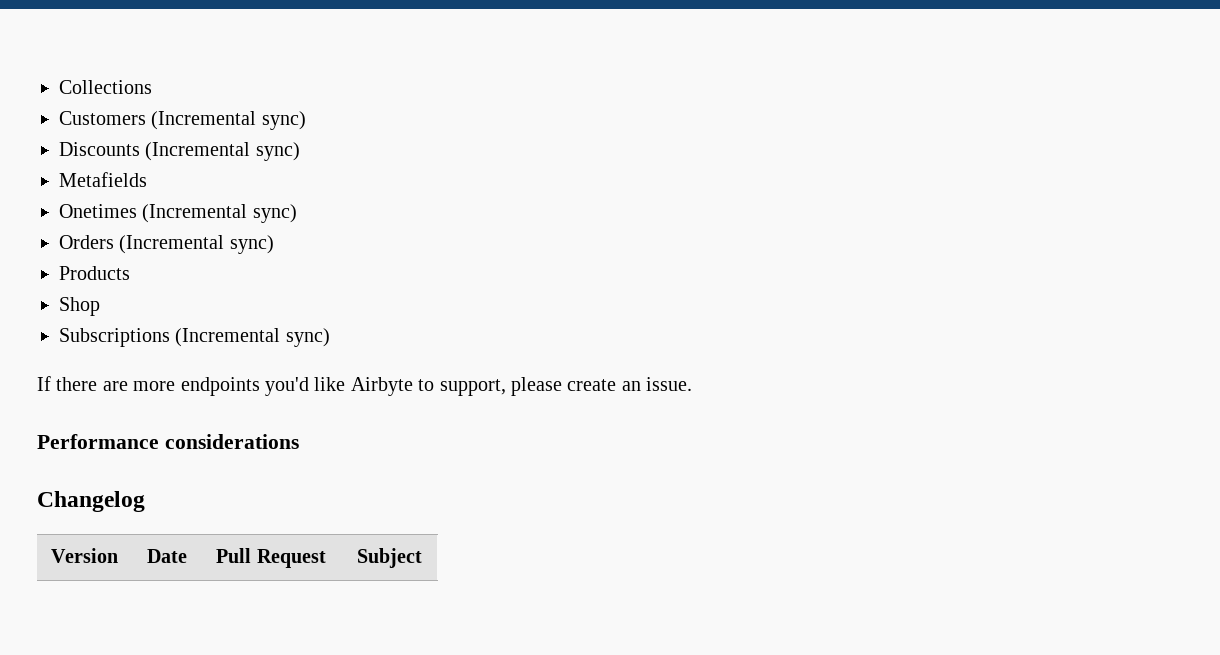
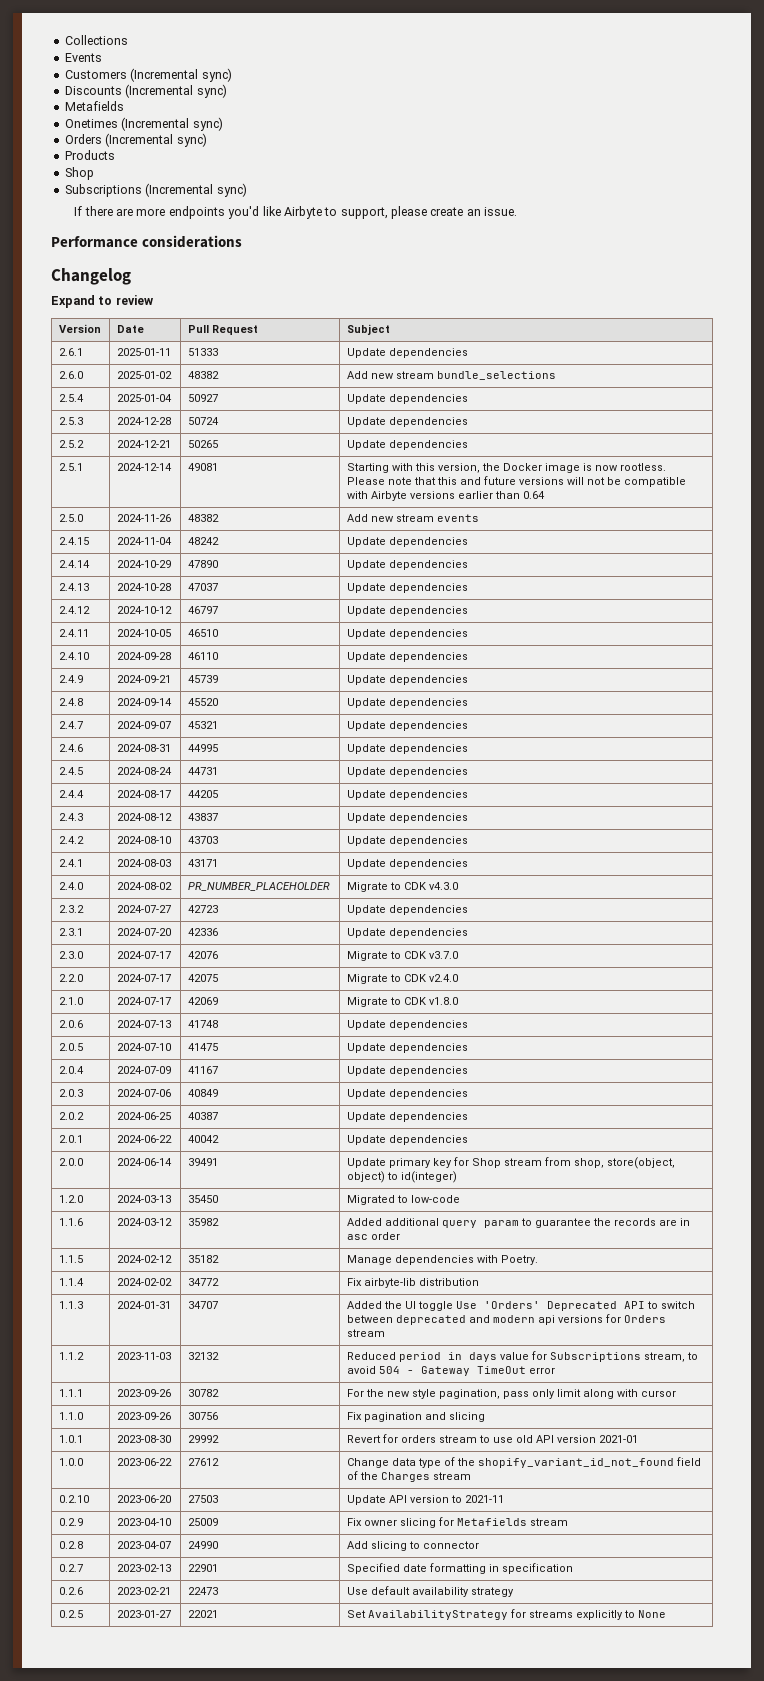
(152, 87) none -> [64,53,102,62] // Events
(145, 501) none -> [51,295,153,308] // Expand to review
(423, 558) none -> [58,348,83,356] [116,348,171,356] [187,348,218,356] [346,348,468,358] [58,371,83,379] [116,371,172,379] [187,371,219,379] [346,371,556,380] [58,394,84,402] [116,394,172,402] [187,394,218,402] [346,394,468,404] [58,417,83,425] [116,417,171,425] [187,417,219,425] [346,417,468,427] [58,440,84,448] [116,440,171,448] [187,440,218,448] [346,440,468,450] [58,463,83,471] [116,463,172,471] [187,463,218,471] [346,463,666,473] [346,476,686,487] [346,491,545,501] [58,514,83,522] [116,514,171,522] [187,514,219,522] [346,514,479,522] [58,537,89,545] [116,537,172,545] [187,537,219,545] [346,537,468,547] [58,560,90,568] [116,560,171,568] [187,560,218,568] [346,560,468,570] [58,583,89,591] [116,583,171,591] [187,583,218,591] [346,583,468,593] [58,606,90,614] [116,606,172,614] [187,606,218,614] [346,606,468,616] [58,629,89,637] [116,629,171,637] [187,629,218,637] [346,629,468,639] [58,652,89,660] [116,652,171,660] [187,652,218,660] [346,652,468,662] [58,675,83,683] [116,675,171,683] [187,675,218,683] [346,675,468,685] [58,698,83,706] [116,698,172,706] [187,698,218,706] [346,698,468,708] [58,721,83,729] [116,721,171,729] [187,721,218,729] [346,721,468,731] [58,744,83,752] [116,744,171,752] [187,744,218,752] [346,744,468,754] [58,767,83,775] [116,767,172,775] [187,767,218,775] [346,767,468,777] [58,790,84,798] [116,790,171,798] [187,790,218,798] [346,790,468,800] [58,813,83,821] [116,813,172,821] [187,813,218,821] [346,813,468,823] [58,836,84,844] [116,836,171,844] [187,836,218,844] [346,836,468,846] [58,859,83,867] [116,859,171,867] [187,859,218,867] [346,859,468,869] [58,882,83,890] [116,882,172,890] [187,882,330,891] [346,882,458,892] [58,905,84,913] [116,905,171,913] [187,905,218,913] [346,905,468,915] [58,928,83,936] [116,928,171,936] [187,928,218,936] [346,928,468,938] [58,951,83,959] [116,951,171,959] [187,951,218,959] [346,951,458,961] [58,974,83,982] [116,974,171,982] [187,974,218,982] [346,974,458,984] [58,997,83,1005] [116,997,171,1005] [187,997,218,1005] [346,997,458,1007] [58,1020,83,1028] [116,1020,171,1028] [187,1020,218,1028] [346,1020,468,1030] [58,1043,83,1051] [116,1043,171,1051] [187,1043,218,1051] [346,1043,468,1053] [58,1066,84,1074] [116,1066,171,1074] [187,1066,218,1074] [346,1066,468,1076] [58,1089,83,1097] [116,1089,171,1097] [187,1089,218,1097] [346,1089,468,1099] [58,1112,84,1120] [116,1112,171,1120] [187,1112,218,1120] [346,1112,468,1122] [58,1135,83,1143] [116,1135,172,1143] [187,1135,219,1143] [346,1135,468,1145] [58,1158,83,1166] [116,1158,172,1166] [187,1158,218,1166] [346,1157,675,1169] [346,1171,457,1183] [58,1195,83,1203] [116,1195,171,1203] [187,1195,218,1203] [346,1195,460,1205] [58,1218,83,1226] [116,1218,172,1226] [187,1218,219,1226] [346,1218,690,1228] [346,1232,400,1240] [58,1255,83,1263] [116,1255,172,1263] [187,1255,219,1263] [346,1255,538,1265] [58,1278,84,1286] [116,1278,172,1286] [187,1278,219,1286] [346,1278,479,1288] [58,1301,83,1309] [116,1301,171,1309] [187,1301,218,1309] [346,1301,695,1311] [346,1314,666,1325] [346,1329,385,1337] [58,1352,84,1360] [116,1352,171,1360] [187,1352,219,1360] [346,1351,698,1362] [346,1366,555,1376] [58,1389,83,1397] [116,1389,171,1397] [187,1389,219,1397] [346,1389,676,1399] [58,1412,83,1420] [116,1412,171,1420] [187,1412,218,1420] [346,1412,485,1422] [58,1435,83,1443] [116,1435,171,1443] [187,1435,219,1443] [346,1434,638,1443] [58,1458,83,1466] [116,1458,172,1466] [187,1458,219,1466] [346,1457,701,1468] [346,1471,471,1482] [58,1495,89,1503] [116,1495,171,1503] [187,1495,218,1503] [346,1495,504,1505] [58,1518,83,1526] [116,1518,171,1526] [187,1518,218,1526] [346,1517,568,1528] [58,1541,83,1549] [116,1541,171,1549] [187,1541,218,1549] [346,1541,479,1551] [58,1564,83,1572] [116,1564,171,1572] [187,1564,218,1572] [346,1563,573,1574] [58,1587,83,1595] [116,1587,171,1595] [187,1587,218,1595] [346,1586,514,1597] [58,1610,83,1618] [116,1610,171,1618] [187,1610,218,1618] [346,1609,666,1620] // 2.6.1 | 2025-01-11 | 51333 | Update dependencies // 2.6.0 | 2025-01-02 | 48382 | Add new stream bundle_selections // 2.5.4 | 2025-01-04 | 50927 | Update dependencies // 2.5.3 | 2024-12-28 | 50724 | Update dependencies // 2.5.2 | 2024-12-21 | 50265 | Update dependencies // 2.5.1 | 2024-12-14 | 49081 | Starting with this version, the Docker image is now rootless. Please note that this and future versions will not be compatible with Airbyte versions earlier than 0.64 // 2.5.0 | 2024-11-26 | 48382 | Add new stream events // 2.4.15 | 2024-11-04 | 48242 | Update dependencies // 2.4.14 | 2024-10-29 | 47890 | Update dependencies // 2.4.13 | 2024-10-28 | 47037 | Update dependencies // 2.4.12 | 2024-10-12 | 46797 | Update dependencies // 2.4.11 | 2024-10-05 | 46510 | Update dependencies // 2.4.10 | 2024-09-28 | 46110 | Update dependencies // 2.4.9 | 2024-09-21 | 45739 | Update dependencies // 2.4.8 | 2024-09-14 | 45520 | Update dependencies // 2.4.7 | 2024-09-07 | 45321 | Update dependencies // 2.4.6 | 2024-08-31 | 44995 | Update dependencies // 2.4.5 | 2024-08-24 | 44731 | Update dependencies // 2.4.4 | 2024-08-17 | 44205 | Update dependencies // 2.4.3 | 2024-08-12 | 43837 | Update dependencies // 2.4.2 | 2024-08-10 | 43703 | Update dependencies // 2.4.1 | 2024-08-03 | 43171 | Update dependencies // 2.4.0 | 2024-08-02 | PR_NUMBER_PLACEHOLDER | Migrate to CDK v4.3.0 // 2.3.2 | 2024-07-27 | 42723 | Update dependencies // 2.3.1 | 2024-07-20 | 42336 | Update dependencies // 2.3.0 | 2024-07-17 | 42076 | Migrate to CDK v3.7.0 // 2.2.0 | 2024-07-17 | 42075 | Migrate to CDK v2.4.0 // 2.1.0 | 2024-07-17 | 42069 | Migrate to CDK v1.8.0 // 2.0.6 | 2024-07-13 | 41748 | Update dependencies // 2.0.5 | 2024-07-10 | 41475 | Update dependencies // 2.0.4 | 2024-07-09 | 41167 | Update dependencies // 2.0.3 | 2024-07-06 | 40849 | Update dependencies // 2.0.2 | 2024-06-25 | 40387 | Update dependencies // 2.0.1 | 2024-06-22 | 40042 | Update dependencies // 2.0.0 | 2024-06-14 | 39491 | Update primary key for Shop stream from shop, store(object, object) to id(integer) // 1.2.0 | 2024-03-13 | 35450 | Migrated to low-code // 1.1.6 | 2024-03-12 | 35982 | Added additional query param to guarantee the records are in asc order // 1.1.5 | 2024-02-12 | 35182 | Manage dependencies with Poetry. // 1.1.4 | 2024-02-02 | 34772 | Fix airbyte-lib distribution // 1.1.3 | 2024-01-31 | 34707 | Added the UI toggle Use 'Orders' Deprecated API to switch between deprecated and modern api versions for Orders stream // 1.1.2 | 2023-11-03 | 32132 | Reduced period in days value for Subscriptions stream, to avoid 504 - Gateway TimeOut error // 1.1.1 | 2023-09-26 | 30782 | For the new style pagination, pass only limit along with cursor // 1.1.0 | 2023-09-26 | 30756 | Fix pagination and slicing // 1.0.1 | 2023-08-30 | 29992 | Revert for orders stream to use old API version 2021-01 // 1.0.0 | 2023-06-22 | 27612 | Change data type of the shopify_variant_id_not_found field of the Charges stream // 0.2.10 | 2023-06-20 | 27503 | Update API version to 2021-11 // 0.2.9 | 2023-04-10 | 25009 | Fix owner slicing for Metafields stream // 0.2.8 | 2023-04-07 | 24990 | Add slicing to connector // 0.2.7 | 2023-02-13 | 22901 | Specified date formatting in specification // 0.2.6 | 2023-02-21 | 22473 | Use default availability strategy // 0.2.5 | 2023-01-27 | 22021 | Set AvailabilityStrategy for streams explicitly to None

